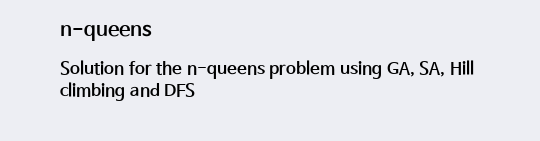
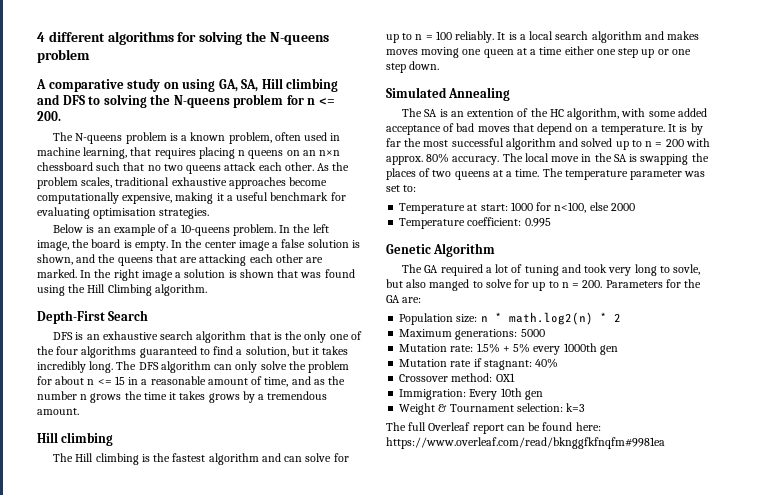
[60,24,152,41] [60,60,336,79] n-queens // Solution for the n-queens problem -> [37,31,329,45] [37,49,90,63] [36,78,179,92] 4 different algorithms for solving the N-queens problem // A comparative study on
(196, 90) none -> [88,94,335,108] [37,111,61,121] [53,132,341,144] [37,147,341,159] [37,162,350,174] [37,177,328,189] [37,192,346,204] [37,207,210,219] [53,224,329,236] [37,239,360,251] [37,254,324,266] [37,269,355,281] [37,284,207,296] [37,310,149,324] [53,331,362,343] [37,346,349,358] [37,361,350,373] [37,376,346,387] [37,391,328,403] [37,408,79,415] [37,432,114,446] [53,453,349,465] [386,31,700,43] [386,46,691,58] [386,61,440,73] [386,87,511,101] [402,108,707,120] [386,123,703,135] [386,138,710,150] [386,153,709,165] [386,168,706,180] [386,185,417,192] [399,202,635,214] [399,217,551,229] [386,243,496,257] [402,264,700,276] [386,279,702,291] [386,295,422,303] [399,312,621,325] [399,329,545,340] [399,343,618,355] [399,358,559,370] [399,373,515,382] [399,388,543,400] [399,403,586,415] [386,422,601,434] [386,437,665,449] to solving the N-queens problem for n <= 200. // The N-queens problem is a known problem, often used in machine learning, that requires placing n queens on an n×n chessboard such that no two queens attack each other. As the problem scales, traditional exhaustive approaches become computationally expensive, making it a useful benchmark for evaluating optimisation strategies. // Below is an example of a 10-queens problem. In the left image, the board is empty. In the center image a false solution is shown, and the queens that are attacking each other are marked. In the right image a solution is shown that was found using the Hill Climbing algorithm. // Depth-First Search // DFS is an exhaustive search algorithm that is the only one of the four algorithms guaranteed to find a solution, but it takes incredibly long. The DFS algorithm can only solve the problem for about n <= 15 in a reasonable amount of time, and as the number n grows the time it takes grows by a tremendous amount. // Hill climbing // The Hill climbing is the fastest algorithm and can solve for up to n = 100 reliably. It is a local search algorithm and makes moves moving one queen at a time either one step up or one step down. // Simulated Annealing // The SA is an extention of the HC algorithm, with some added acceptance of bad moves that depend on a temperature. It is by far the most successful algorithm and solved up to n = 200 with approx. 80% accuracy. The local move in the SA is swapping the places of two queens at a time. The temperature parameter was set to: // Temperature at start: 1000 for n<100, else 2000 // Temperature coefficient: 0.995 // Genetic Algorithm // The GA required a lot of tuning and took very long to sovle, but also manged to solve for up to n = 200. Parameters for the GA are: // Population size: n * math.log2(n) * 2 // Maximum generations: 5000 // Mutation rate: 1.5% + 5% every 1000th gen // Mutation rate if stagnant: 40% // Crossover method: OX1 // Immigration: Every 10th gen // Weight & Tournament selection: k=3 // The full Overleaf report can be found here: https://www.overleaf.com/read/bknggfkfnqfm#9981ea

